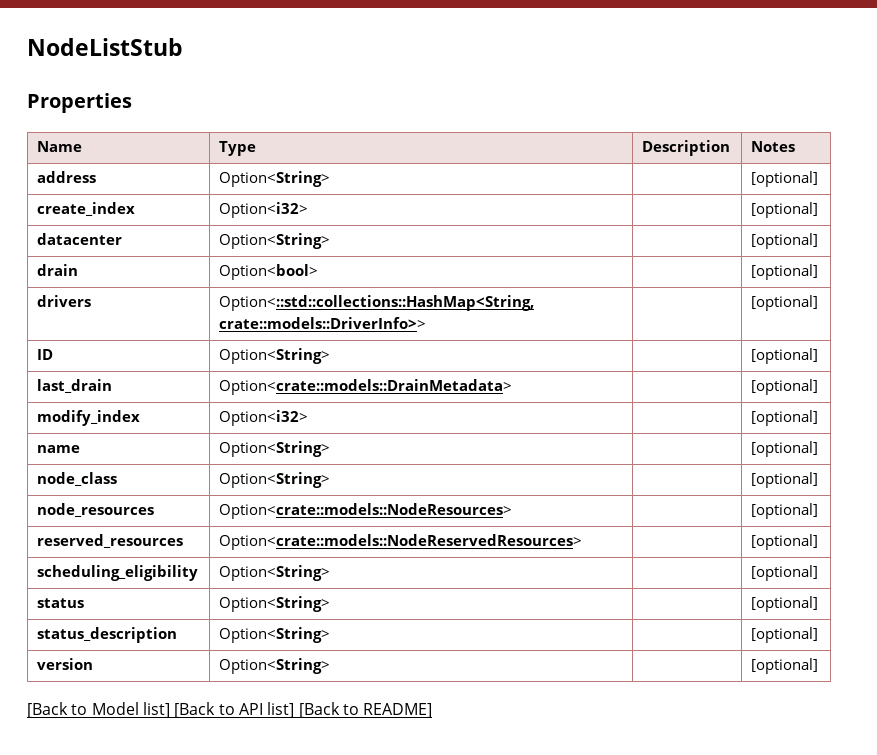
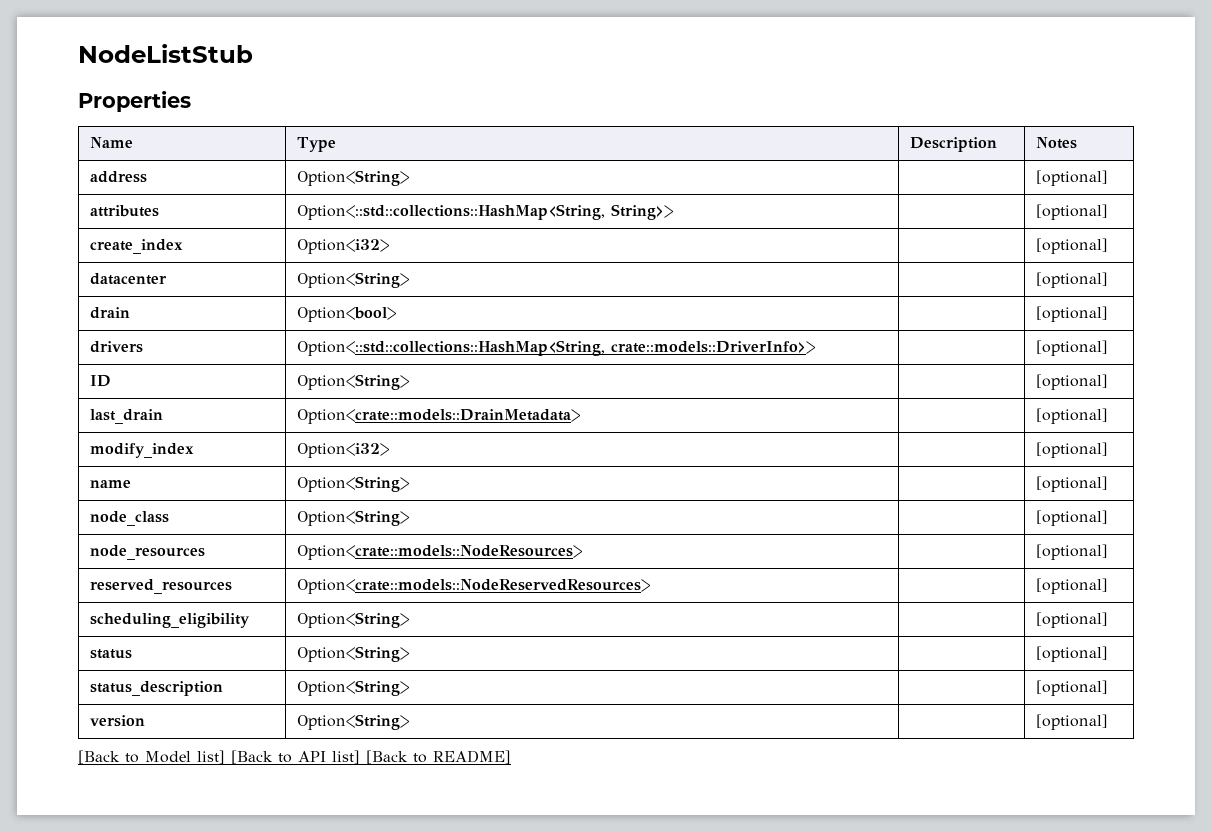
(819, 179) none -> [89,205,159,217] [296,204,673,220] [1035,204,1108,220] // attributes | Option<::std::collections::HashMap<String, String>> | | [optional]

